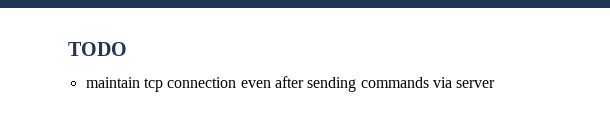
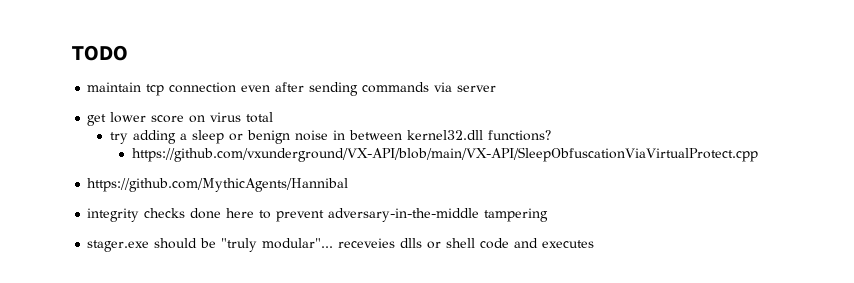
(496, 84) none -> [87,112,274,126] [109,130,551,144] [131,147,758,162] [87,178,349,192] [87,208,549,222] [87,238,595,252] // get lower score on virus total // try adding a sleep or benign noise in between kernel32.dll functions? // https://github.com/vxunderground/VX-API/blob/main/VX-API/SleepObfuscationViaVirtualProtect.cpp // https://github.com/MythicAgents/Hannibal // integrity checks done here to prevent adversary-in-the-middle tampering // stager.exe should be "truly modular"... receveies dlls or shell code and executes

